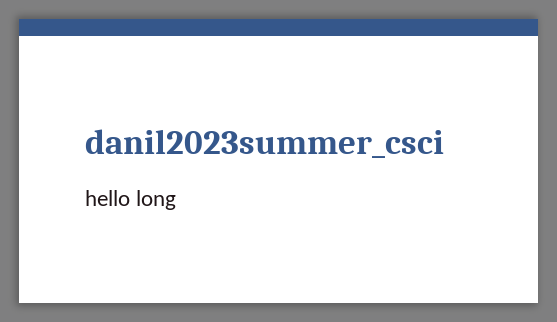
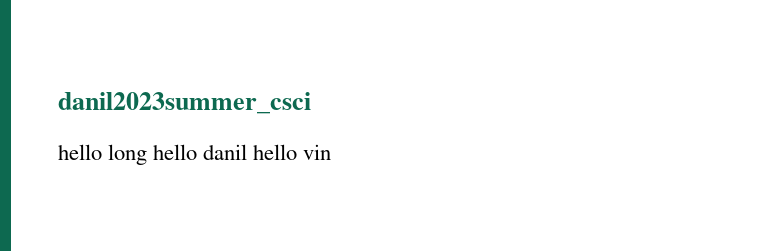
(177, 200) none -> [153,144,332,160] hello danil hello vin

